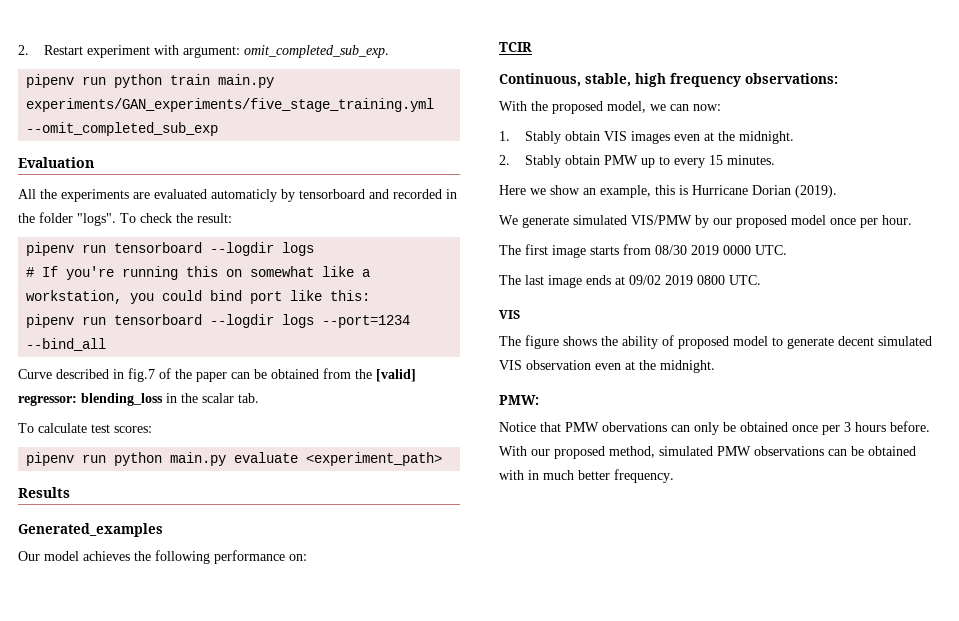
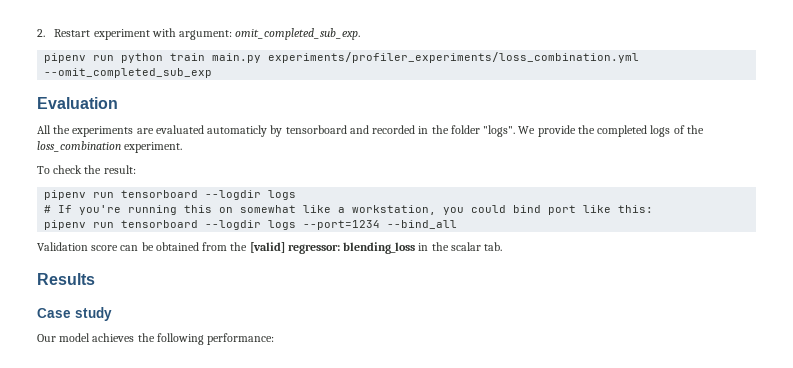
[26,98,435,112] experiments/GAN_experiments/five_stage_training.yml -> [268,52,640,63] experiments/profiler_experiments/loss_combination.yml
(116, 219) none -> [518,125,704,137] [37,141,183,153] We provide the completed logs of the loss_combination experiment. //
[18,368,227,382] Curve described in fig.7 of the paper -> [37,242,119,251] Validation score
[18,423,152,433] [26,452,443,466] // To calculate test scores: // pipenv run python main.py evaluate <experiment_path> -> (503, 246) none
[18,523,163,537] Generated_examples -> [37,307,112,321] Case study
[214,550,307,564] [499,42,532,52] [499,73,838,87] [499,101,721,114] [499,131,794,144] [499,155,775,168] [499,185,837,198] [499,215,912,228] [499,244,787,258] [499,275,761,288] [499,310,520,319] [499,335,932,349] [499,360,715,373] [499,395,539,405] [499,421,930,435] [499,446,916,459] [499,469,674,483] performance on: // TCIR // Continuous, stable, high frequency observations: // With the proposed model, we can now: // 1. Stably obtain VIS images even at the midnight. // 2. Stably obtain PMW up to every 15 minutes. // Here we show an example, this is Hurricane Dorian (2019). // We generate simulated VIS/PMW by our proposed model once per hour. // The first image starts from 08/30 2019 0000 UTC. // The last image ends at 09/02 2019 0800 UTC. // VIS // The figure shows the ability of proposed model to generate decent simulated VIS observation even at the midnight. // PMW: // Notice that PMW obervations can only be obtained once per 3 hours before. With our proposed method, simulated PMW observations can be obtained with in much better frequency. -> [207,333,275,345] performance:

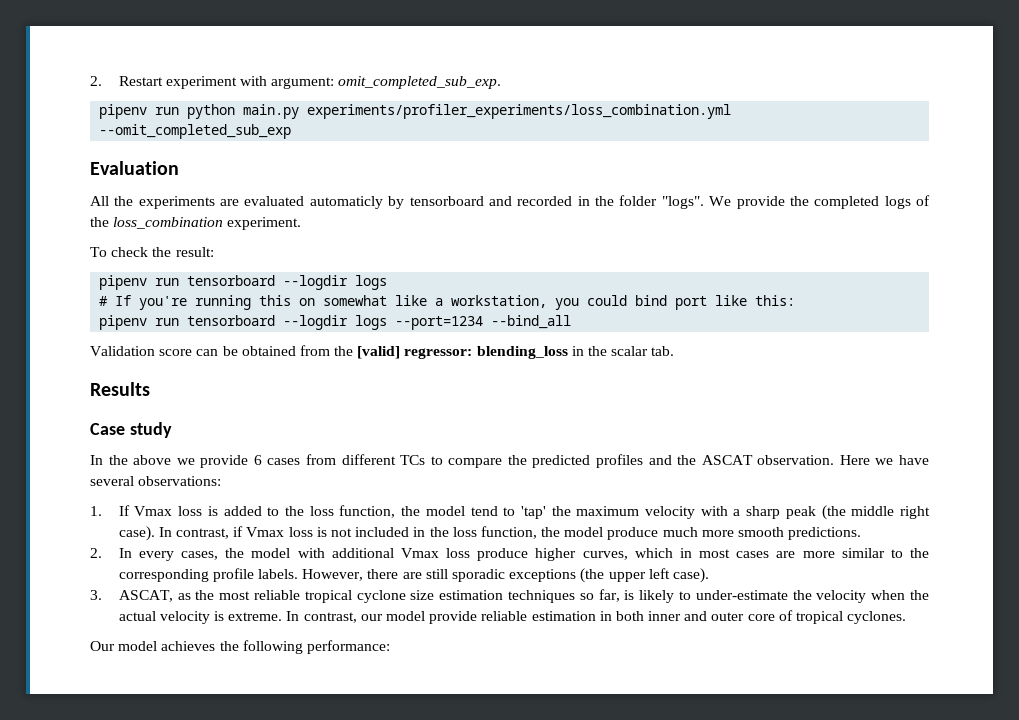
[170,53,206,61] train -> (236, 111) none
(112, 314) none -> [90,454,929,468] [90,476,222,486] [90,505,930,520] [118,526,862,541] [90,548,929,561] [118,568,709,583] [90,589,929,603] [118,610,907,624] // In the above we provide 6 cases from different TCs to compare the predicted profiles and the ASCAT observation. Here we have several observations: // 1. If Vmax loss is added to the loss function, the model tend to 'tap' the maximum velocity with a sharp peak (the middle right case). In contrast, if Vmax loss is not included in the loss function, the model produce much more smooth predictions. // 2. In every cases, the model with additional Vmax loss produce higher curves, which in most cases are more similar to the corresponding profile labels. However, there are still sporadic exceptions (the upper left case). // 3. ASCAT, as the most reliable tropical cyclone size estimation techniques so far, is likely to under-estimate the velocity when the actual velocity is extreme. In contrast, our model provide reliable estimation in both inner and outer core of tropical cyclones.

